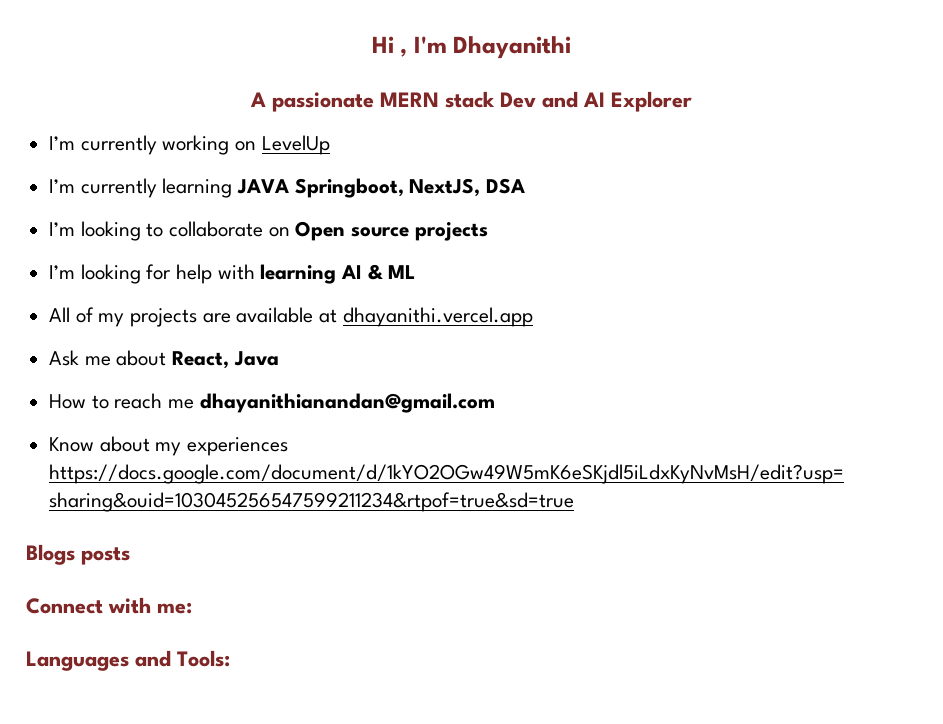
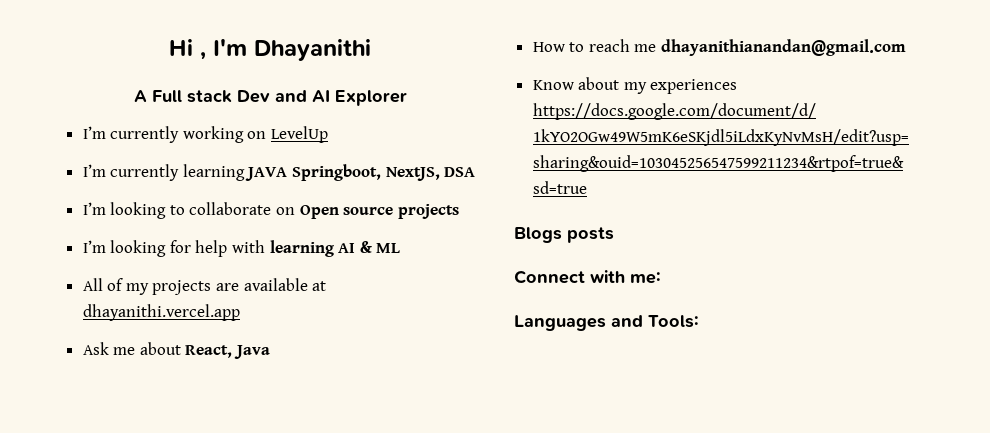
[272,92,439,112] passionate MERN -> [151,90,182,102] Full

